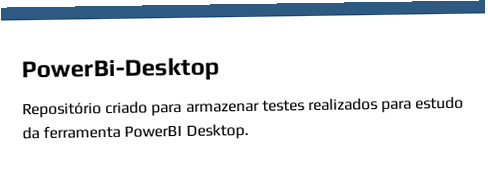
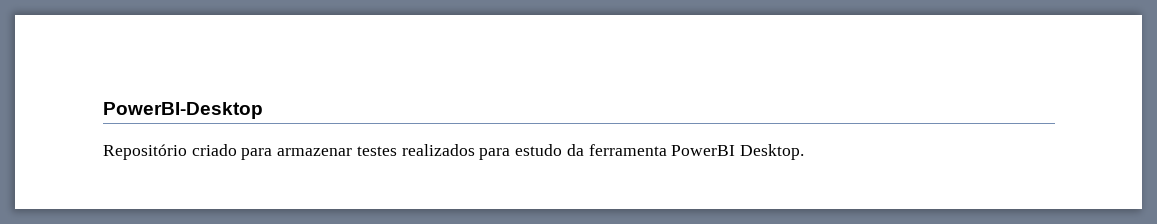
[21,57,220,83] PowerBi-Desktop -> [103,102,263,119] PowerBI-Desktop

